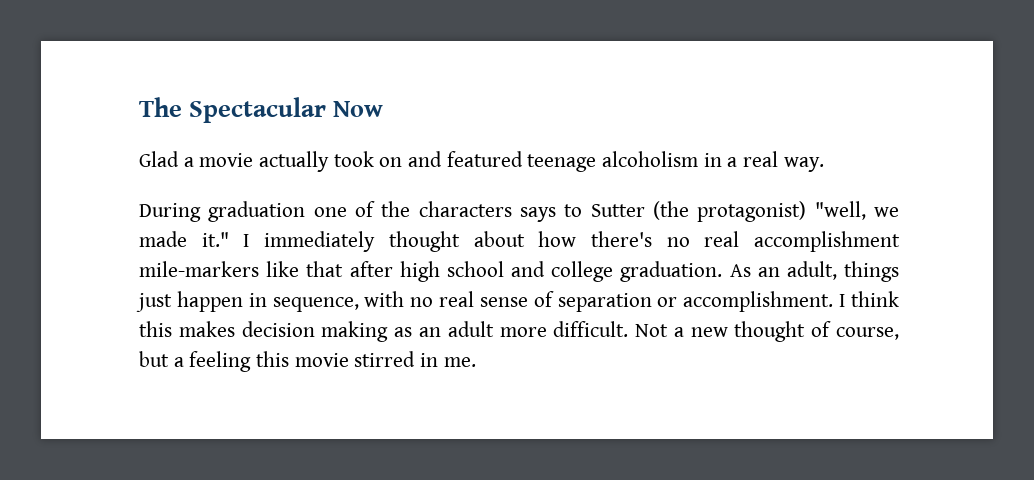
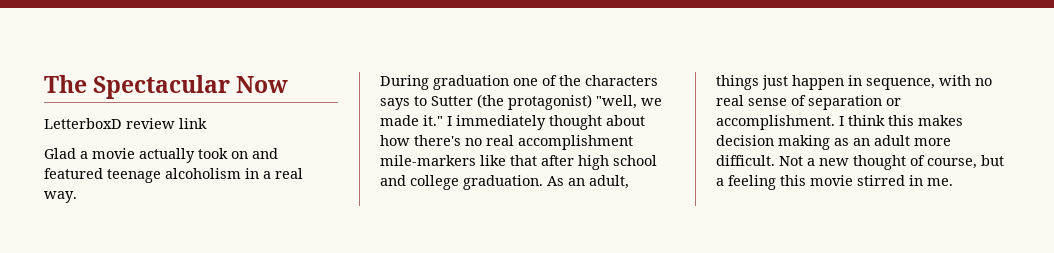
(383, 109) none -> [44,118,207,129] // LetterboxD review link

